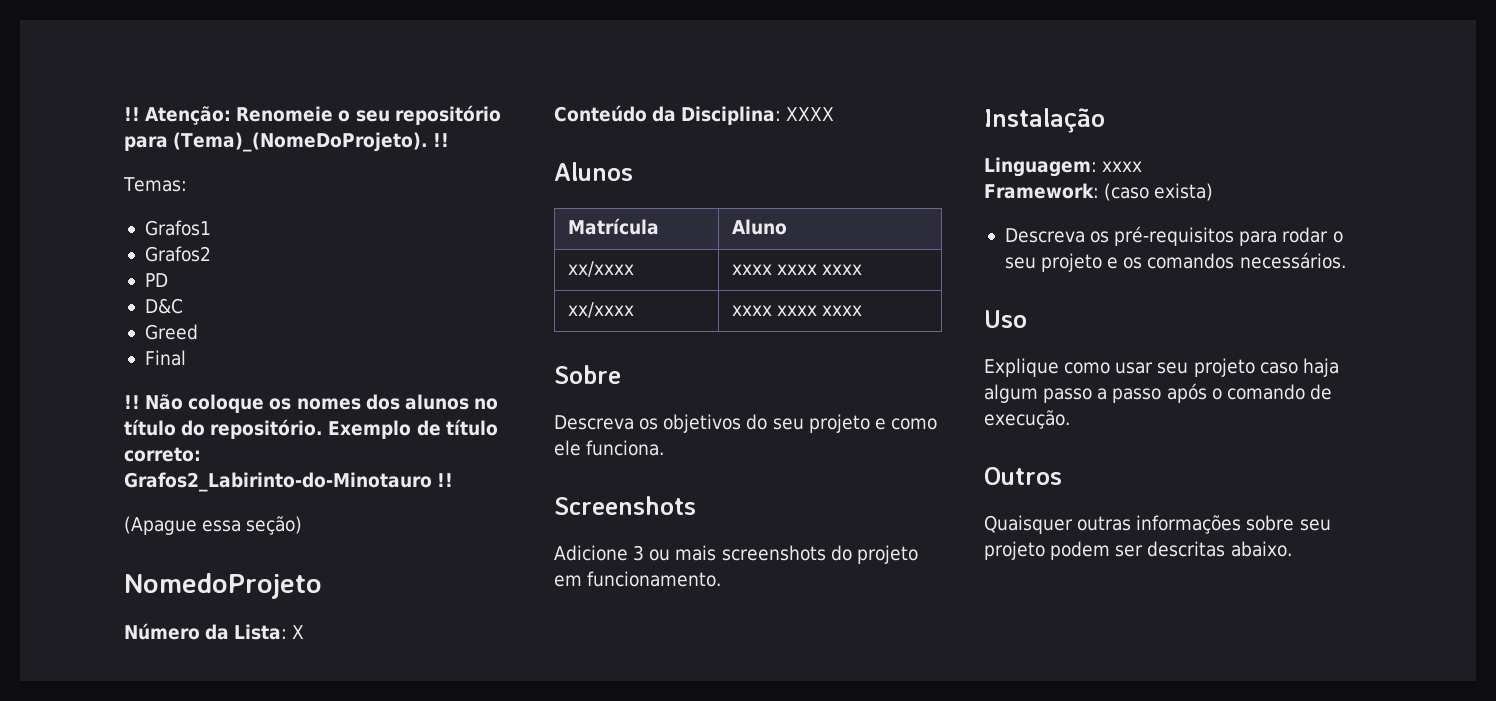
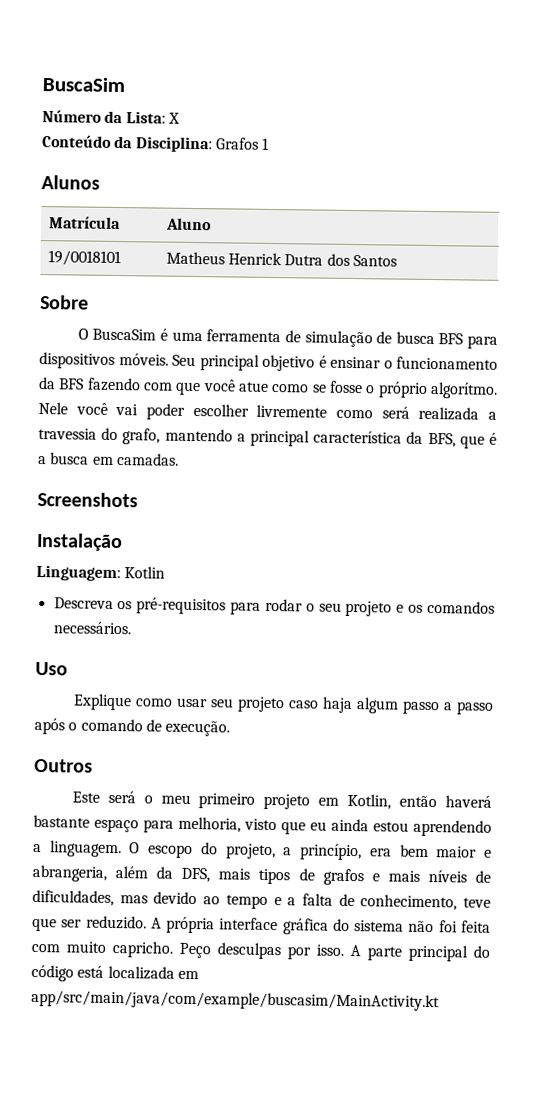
[124,105,501,125] [124,132,450,152] [123,177,187,192] [144,220,211,236] [144,246,211,262] [144,273,168,287] [144,298,183,314] [144,324,198,340] [144,350,186,366] [124,394,498,413] [124,419,498,439] [124,447,201,462] [124,472,454,492] [124,516,303,535] [124,573,322,599] !! Atenção: Renomeie o seu repositório para (Tema)_(NomeDoProjeto). !! // Temas: // Grafos1 // Grafos2 // PD // D&C // Greed // Final // !! Não coloque os nomes dos alunos no título do repositório. Exemplo de título correto: Grafos2_Labirinto-do-Minotauro !! // (Apague essa seção) // NomedoProjeto -> [42,77,125,93] BuscaSim
[786,107,835,121] XXXX -> [215,137,270,150] Grafos 1
[568,261,635,277] [732,264,863,275] [568,302,635,318] [732,305,863,316] [554,365,621,384] [554,414,937,433] [554,440,665,456] [554,496,696,515] [554,545,918,564] [554,571,722,587] [984,108,1105,133] [984,157,1143,177] [984,183,1214,201] xx/xxxx | xxxx xxxx xxxx // xx/xxxx | xxxx xxxx xxxx // Sobre // Descreva os objetivos do seu projeto e como ele funciona. // Screenshots // Adicione 3 ou mais screenshots do projeto em funcionamento. // Instalação // Linguagem: xxxx // Framework: (caso exista) -> [47,250,121,267] [165,251,398,267] [40,295,89,310] [77,328,499,349] [39,352,498,372] [39,377,498,399] [38,402,498,421] [38,427,497,449] [38,452,179,466] [37,492,138,508] [36,533,123,552] [36,564,166,582] 19/0018101 | Matheus Henrick Dutra dos Santos // Sobre // O BuscaSim é uma ferramenta de simulação de busca BFS para dispositivos móveis. Seu principal objetivo é ensinar o funcionamento da BFS fazendo com que você atue como se fosse o próprio algorítmo. Nele você vai poder escolher livremente como será realizada a travessia do grafo, mantendo a principal característica da BFS, que é a busca em camadas. // Screenshots // Instalação // Linguagem: Kotlin
[984,515,1331,534] [984,541,1292,560] Quaisquer outras informações sobre seu projeto podem ser descritas abaixo. -> [71,790,492,810] [33,814,492,837] [33,840,493,861] [32,864,492,886] [32,889,491,911] [32,915,491,935] [31,940,490,962] [31,964,199,982] [31,989,440,1012] Este será o meu primeiro projeto em Kotlin, então haverá bastante espaço para melhoria, visto que eu ainda estou aprendendo a linguagem. O escopo do projeto, a princípio, era bem maior e abrangeria, além da DFS, mais tipos de grafos e mais níveis de dificuldades, mas devido ao tempo e a falta de conhecimento, teve que ser reduzido. A própria interface gráfica do sistema não foi feita com muito capricho. Peço desculpas por isso. A parte principal do código está localizada em app/src/main/java/com/example/buscasim/MainActivity.kt

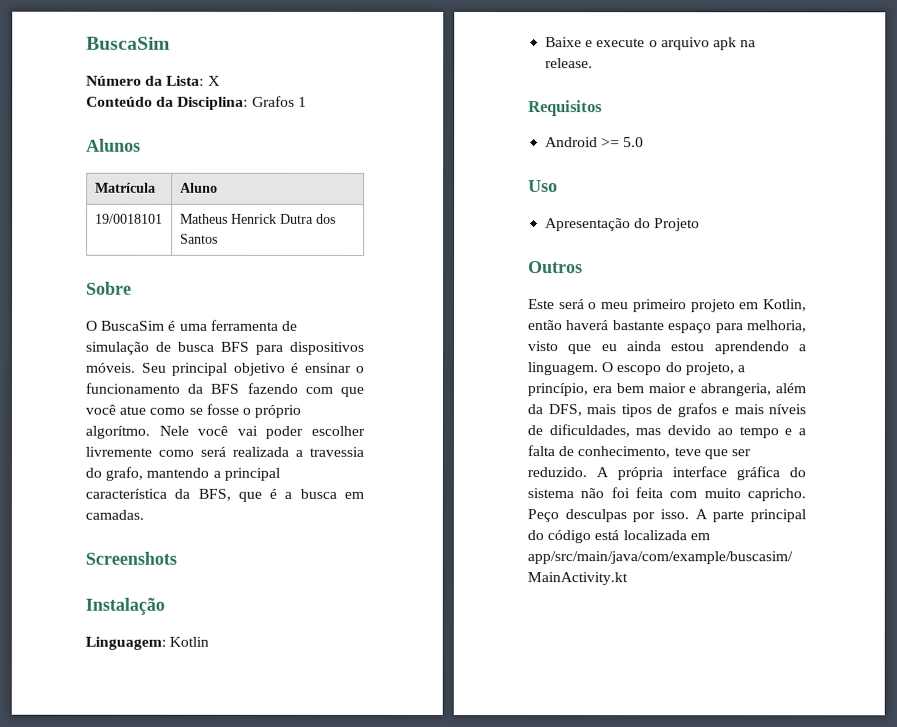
[53,597,495,617] [52,621,132,635] [35,661,68,676] [72,693,495,715] [34,717,231,737] Descreva os pré-requisitos para rodar o seu projeto e os comandos necessários. // Uso // Explique como usar seu projeto caso haja algum passo a passo após o comando de execução. -> [545,37,757,51] [545,58,594,69] [528,100,603,117] [545,137,645,148] [528,180,558,193] [545,218,701,232] Baixe e execute o arquivo apk na release. // Requisitos // Android >= 5.0 // Uso // Apresentação do Projeto

